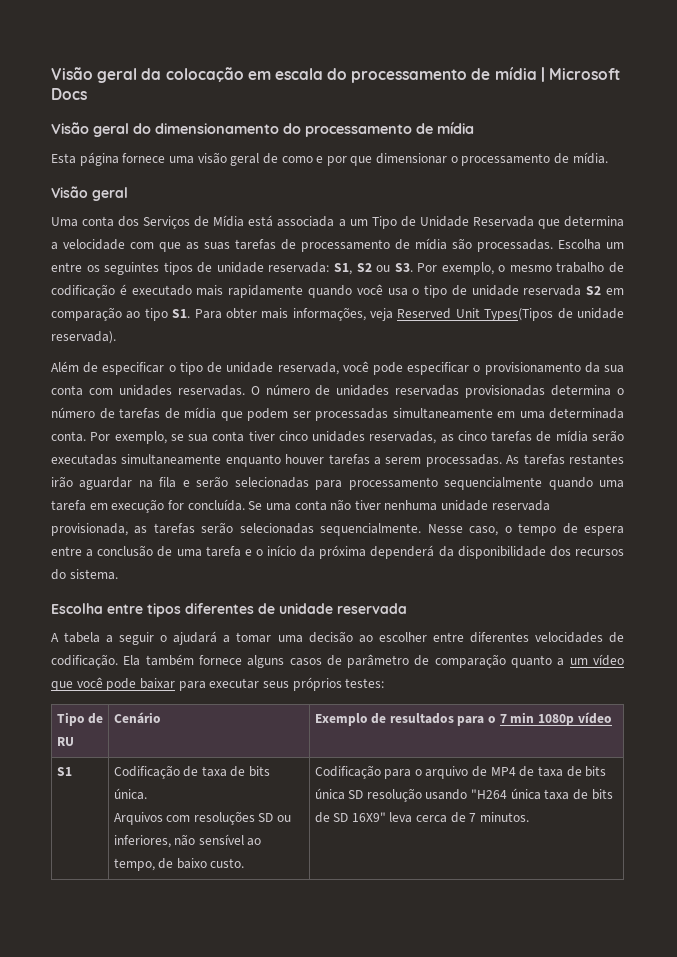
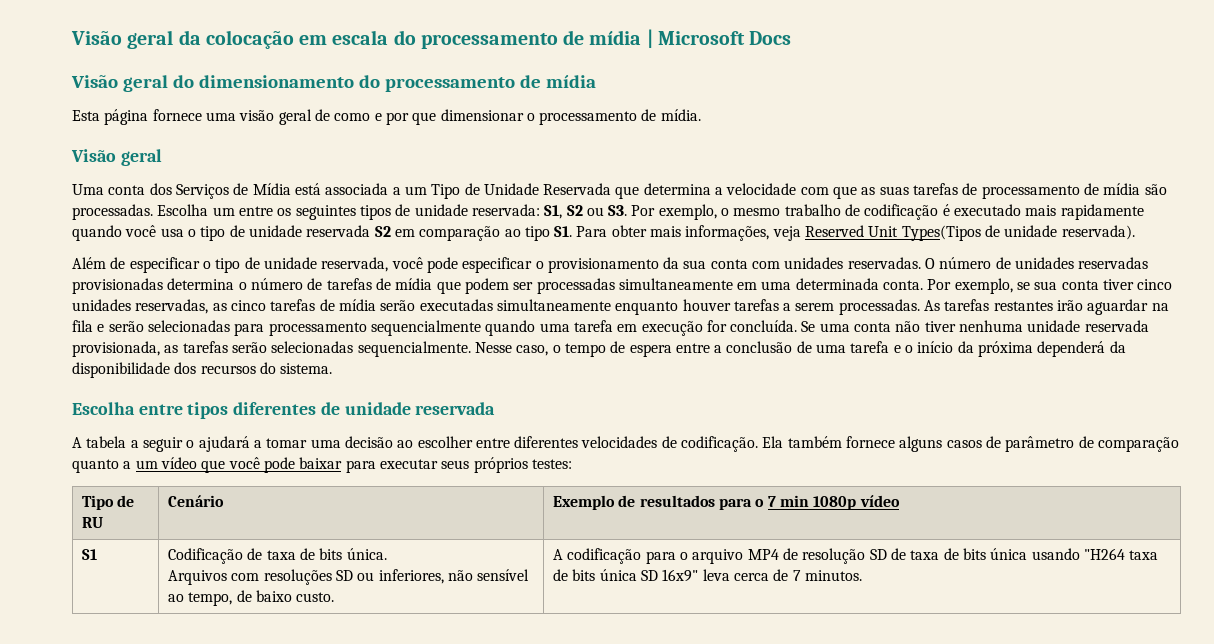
[314,765,381,779] Codificação -> [553,548,642,564] A codificação
[472,766,516,777] de MP4 -> [747,548,887,564] MP4 de resolução SD
[348,788,422,802] SD resolução -> (1028, 554) none
[510,788,613,800] [314,812,386,823] única taxa de bits de SD 16X9" -> [1129,550,1159,560] [553,569,699,582] taxa de bits única SD 16x9"

